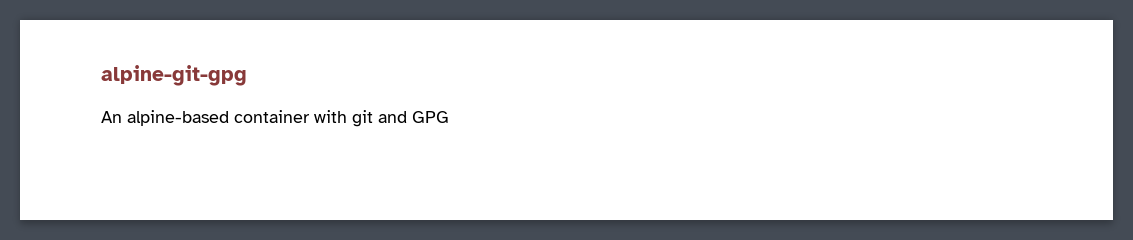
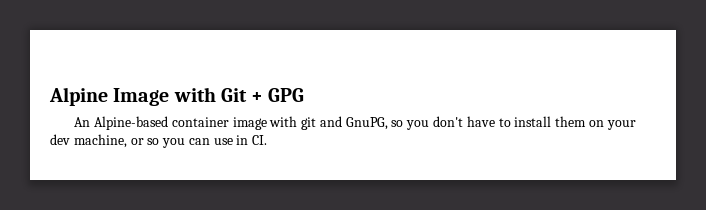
[101,65,247,86] [101,110,449,127] alpine-git-gpg // An alpine-based container with git and GPG -> [49,87,305,106] [74,116,636,130] [50,134,268,148] Alpine Image with Git + GPG // An Alpine-based container image with git and GnuPG, so you don't have to install them on your dev machine, or so you can use in CI.

